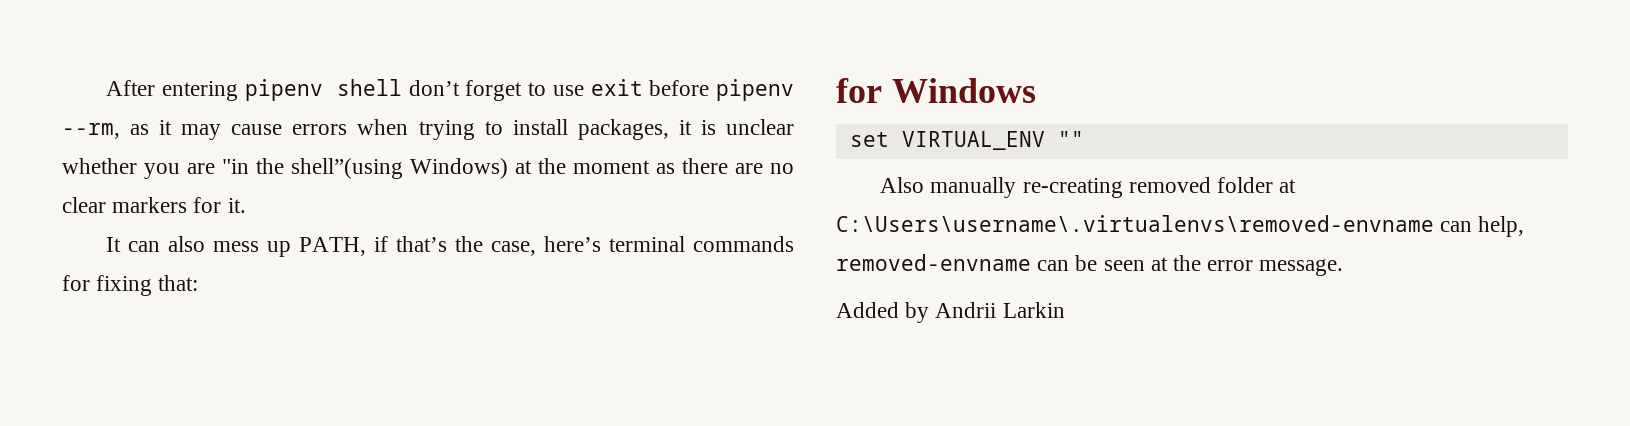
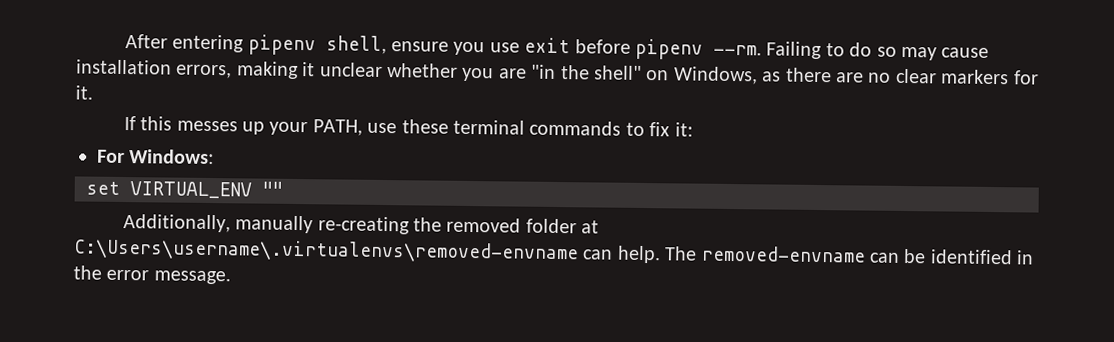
[336,79,794,101] [62,119,716,140] shell don’t forget to use exit before pipenv --rm, as it may cause errors when trying to install packages, it is -> [325,35,990,61] [76,59,316,80] shell, ensure you use exit before pipenv --rm. Failing to do so may cause installation errors, making it
[291,158,650,179] shell”(using Windows) at the moment -> [593,65,758,85] shell" on Windows,
[106,236,794,257] [62,275,199,296] [836,78,1036,103] It can also mess up PATH, if that’s the case, here’s terminal commands for fixing that: // for Windows -> [123,116,693,137] [97,149,215,165] If this messes up your PATH, use these terminal commands to fix it: // For Windows:
[880,177,925,193] Also -> [122,213,231,233] Additionally,
(1123, 188) none -> [412,217,442,232] the
[1478,216,1525,237] help, -> [616,245,698,264] help. The
[1103,257,1168,271] seen at -> [929,249,1035,265] identified in
[836,302,1065,323] // Added by Andrii Larkin -> (231, 277) none

